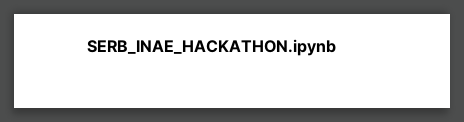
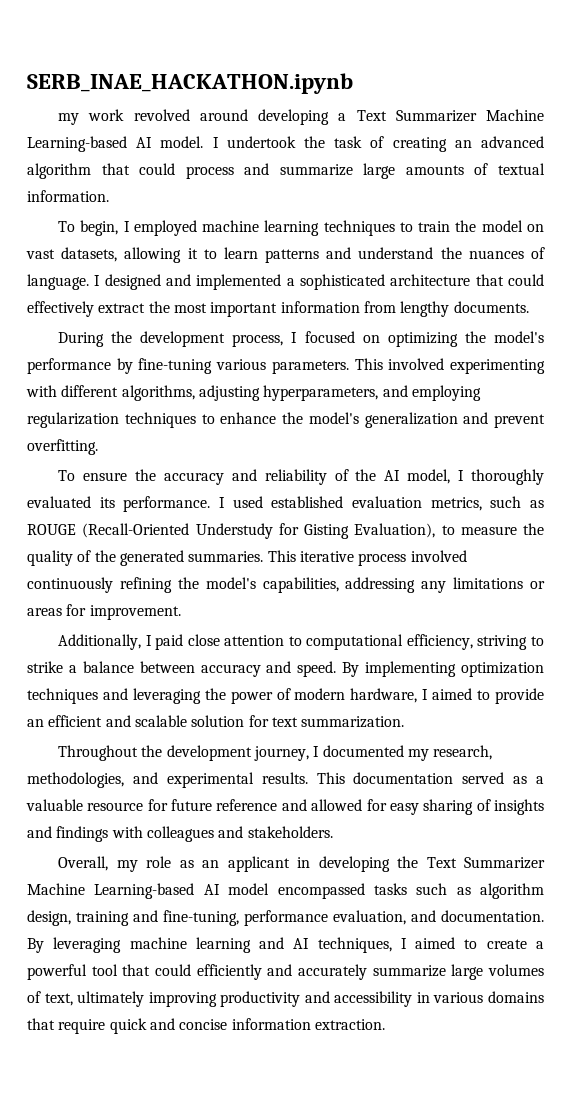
(336, 47) none -> [58,109,544,125] [27,136,544,152] [27,163,545,179] [27,190,109,202] [58,220,544,236] [26,247,545,263] [27,274,544,290] [27,301,529,317] [58,331,545,347] [27,358,545,374] [26,385,481,401] [27,412,545,428] [27,439,98,455] [58,469,544,485] [27,496,544,512] [27,523,544,539] [27,550,467,566] [27,577,545,593] [27,604,181,620] [58,634,544,650] [27,661,545,677] [27,688,545,704] [27,715,405,728] [58,745,493,761] [27,772,544,788] [26,799,545,815] [27,826,333,842] [58,856,546,872] [27,883,544,899] [27,910,544,926] [27,937,544,953] [27,964,544,980] [27,991,544,1007] [27,1018,385,1034] // my work revolved around developing a Text Summarizer Machine Learning-based AI model. I undertook the task of creating an advanced algorithm that could process and summarize large amounts of textual information. // To begin, I employed machine learning techniques to train the model on vast datasets, allowing it to learn patterns and understand the nuances of language. I designed and implemented a sophisticated architecture that could effectively extract the most important information from lengthy documents. // During the development process, I focused on optimizing the model's performance by fine-tuning various parameters. This involved experimenting with different algorithms, adjusting hyperparameters, and employing regularization techniques to enhance the model's generalization and prevent overfitting. // To ensure the accuracy and reliability of the AI model, I thoroughly evaluated its performance. I used established evaluation metrics, such as ROUGE (Recall-Oriented Understudy for Gisting Evaluation), to measure the quality of the generated summaries. This iterative process involved continuously refining the model's capabilities, addressing any limitations or areas for improvement. // Additionally, I paid close attention to computational efficiency, striving to strike a balance between accuracy and speed. By implementing optimization techniques and leveraging the power of modern hardware, I aimed to provide an efficient and scalable solution for text summarization. // Throughout the development journey, I documented my research, methodologies, and experimental results. This documentation served as a valuable resource for future reference and allowed for easy sharing of insights and findings with colleagues and stakeholders. // Overall, my role as an applicant in developing the Text Summarizer Machine Learning-based AI model encompassed tasks such as algorithm design, training and fine-tuning, performance evaluation, and documentation. By leveraging machine learning and AI techniques, I aimed to create a powerful tool that could efficiently and accurately summarize large volumes of text, ultimately improving productivity and accessibility in various domains that require quick and concise information extraction.

